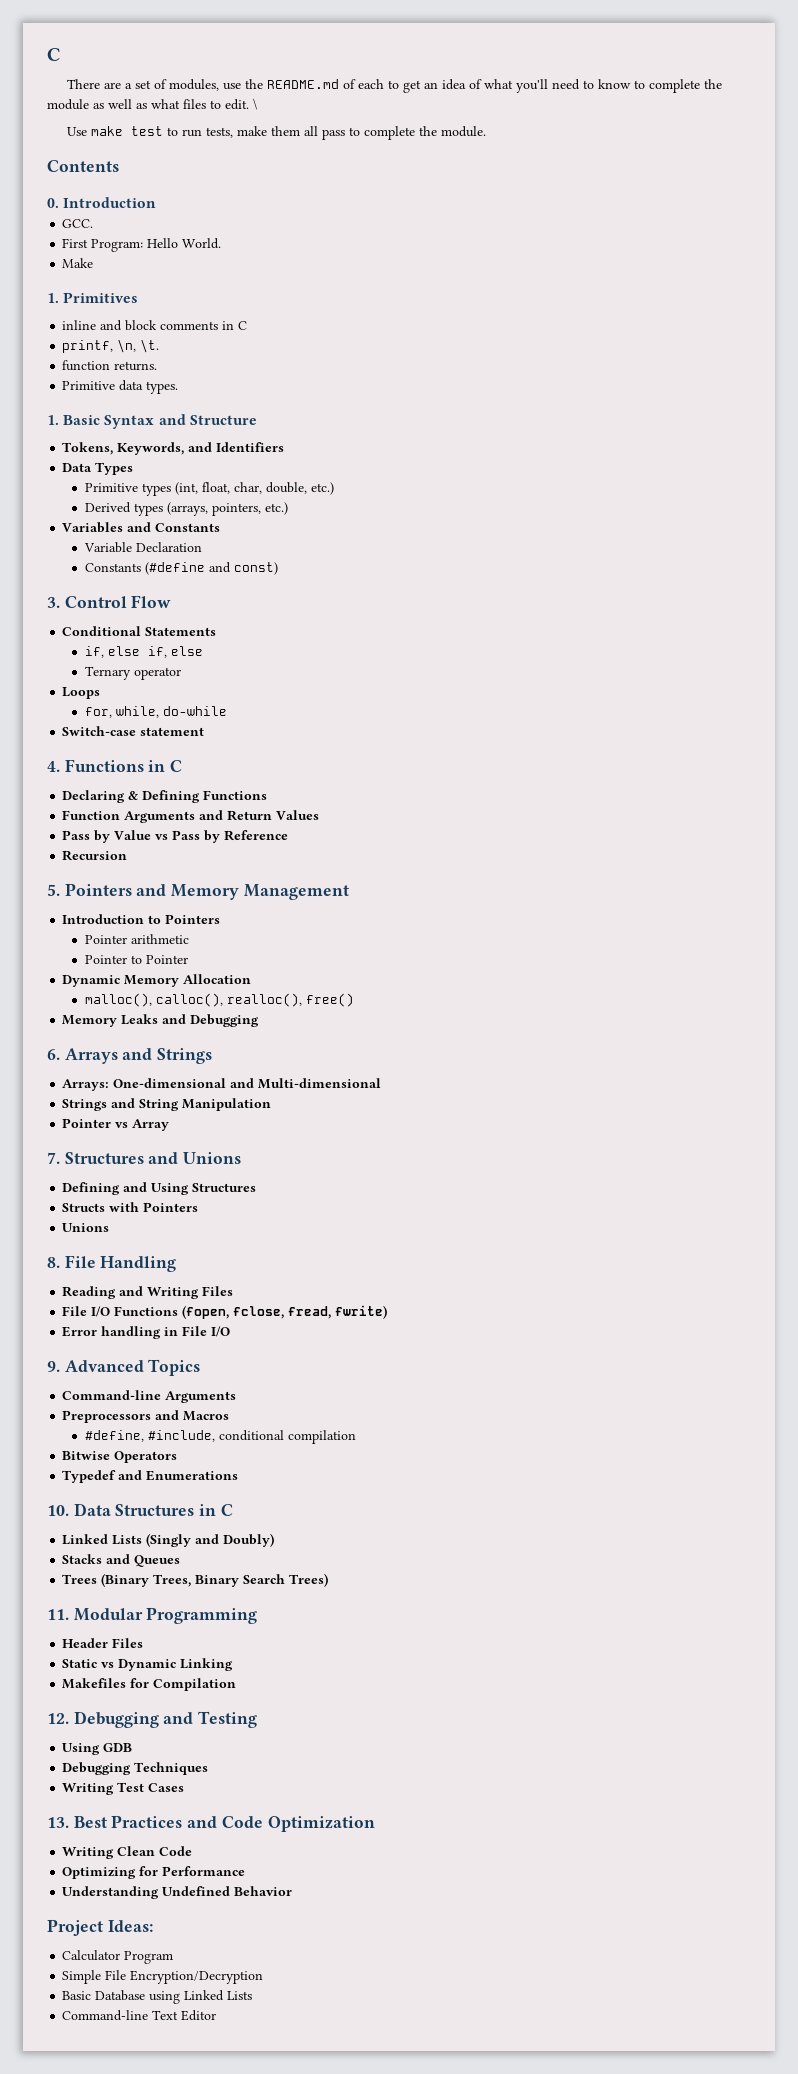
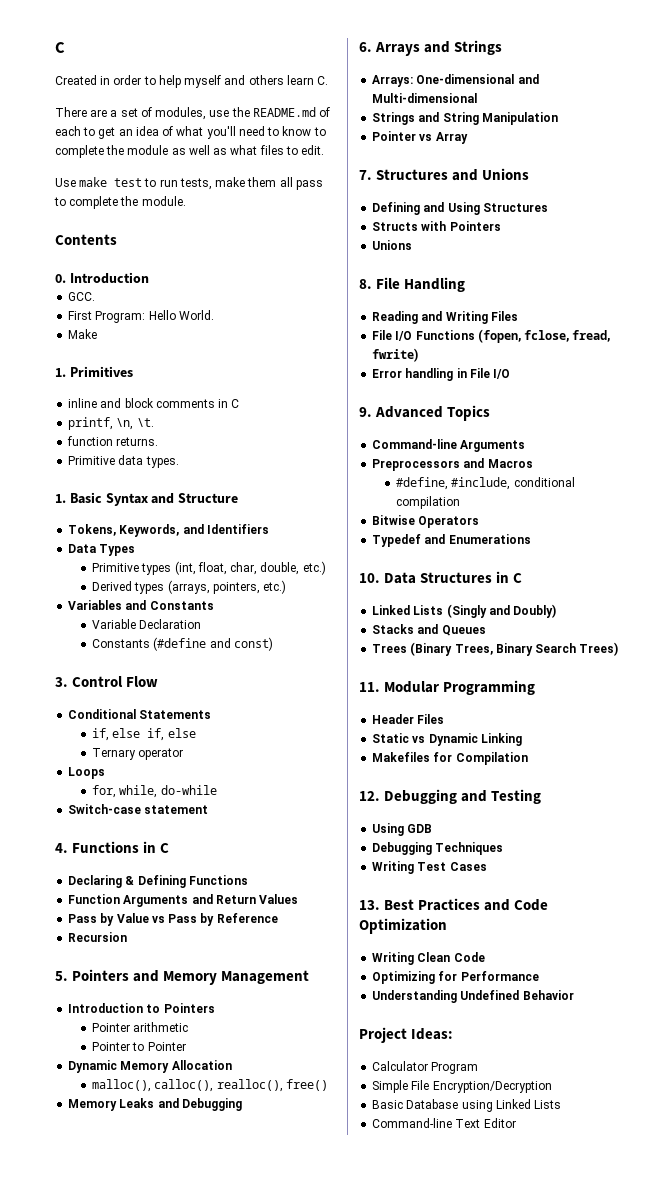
[47,48,61,61] C -> [55,42,65,53] [55,75,329,88] C // Created in order to help myself and others learn C.
[253,98,257,110] \ -> (325, 150) none

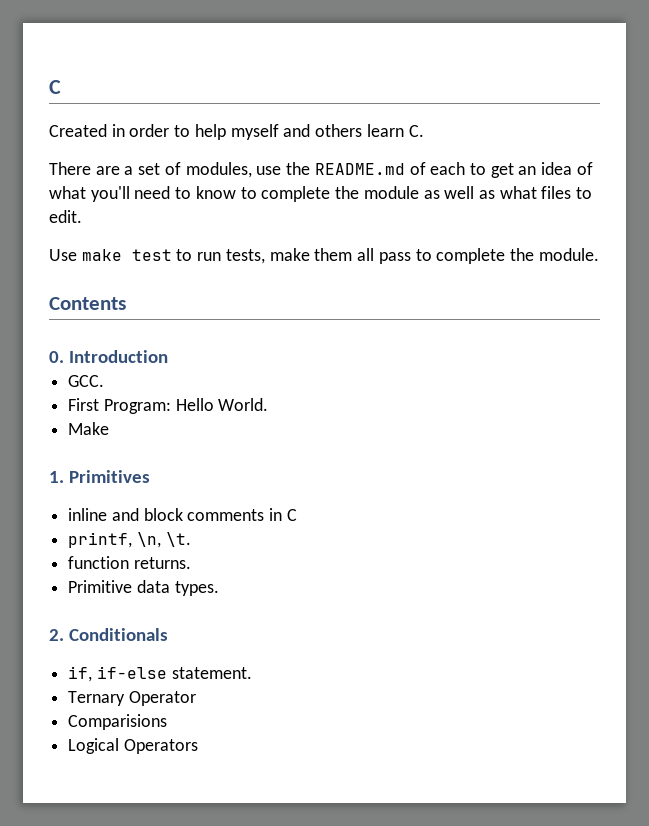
[55,492,239,506] [68,524,269,537] [68,544,136,556] [92,561,326,575] [92,580,287,594] [68,600,214,610] [92,619,202,629] [92,637,273,651] [55,676,159,687] [68,709,212,719] [92,728,196,741] [92,748,184,760] [68,767,106,779] [92,785,217,798] [68,804,209,814] [55,841,170,853] [68,875,248,888] [68,894,299,907] [68,913,278,926] [68,932,128,942] [55,969,310,985] [68,1003,215,1013] [92,1022,189,1032] [92,1042,186,1051] [68,1060,232,1073] [92,1079,328,1092] [68,1098,242,1111] [359,40,503,56] [372,74,539,87] [372,93,478,103] [372,112,558,125] [372,131,468,144] [359,168,530,181] [372,202,548,215] [372,221,501,231] [372,240,413,250] [359,277,466,292] [372,311,518,324] [372,329,611,343] [372,348,419,362] [372,368,511,381] [359,405,491,421] [372,439,526,452] [372,458,533,471] [396,477,575,490] [396,496,461,509] [372,515,480,528] [372,534,531,547] [359,571,523,584] [372,604,557,618] [372,624,486,636] [372,642,619,656] [359,680,536,695] [372,714,445,724] [372,733,522,746] [372,752,528,765] [359,789,542,804] [372,823,433,836] [372,842,504,855] [372,861,487,874] [359,898,549,911] [359,918,447,934] [372,952,485,965] [372,971,539,984] [372,990,574,1003] [359,1027,454,1043] [372,1061,479,1074] [372,1080,552,1093] [372,1099,562,1112] [372,1118,516,1128] 1. Basic Syntax and Structure // Tokens, Keywords, and Identifiers // Data Types // Primitive types (int, float, char, double, etc.) // Derived types (arrays, pointers, etc.) // Variables and Constants // Variable Declaration // Constants (#define and const) // 3. Control Flow // Conditional Statements // if, else if, else // Ternary operator // Loops // for, while, do-while // Switch-case statement // 4. Functions in C // Declaring & Defining Functions // Function Arguments and Return Values // Pass by Value vs Pass by Reference // Recursion // 5. Pointers and Memory Management // Introduction to Pointers // Pointer arithmetic // Pointer to Pointer // Dynamic Memory Allocation // malloc(), calloc(), realloc(), free() // Memory Leaks and Debugging // 6. Arrays and Strings // Arrays: One-dimensional and Multi-dimensional // Strings and String Manipulation // Pointer vs Array // 7. Structures and Unions // Defining and Using Structures // Structs with Pointers // Unions // 8. File Handling // Reading and Writing Files // File I/O Functions (fopen, fclose, fread, fwrite) // Error handling in File I/O // 9. Advanced Topics // Command-line Arguments // Preprocessors and Macros // #define, #include, conditional compilation // Bitwise Operators // Typedef and Enumerations // 10. Data Structures in C // Linked Lists (Singly and Doubly) // Stacks and Queues // Trees (Binary Trees, Binary Search Trees) // 11. Modular Programming // Header Files // Static vs Dynamic Linking // Makefiles for Compilation // 12. Debugging and Testing // Using GDB // Debugging Techniques // Writing Test Cases // 13. Best Practices and Code Optimization // Writing Clean Code // Optimizing for Performance // Understanding Undefined Behavior // Project Ideas: // Calculator Program // Simple File Encryption/Decryption // Basic Database using Linked Lists // Command-line Text Editor -> [49,628,169,641] [68,666,252,682] [68,691,196,706] [68,714,168,730] [68,738,198,754] 2. Conditionals // if, if-else statement. // Ternary Operator // Comparisions // Logical Operators

